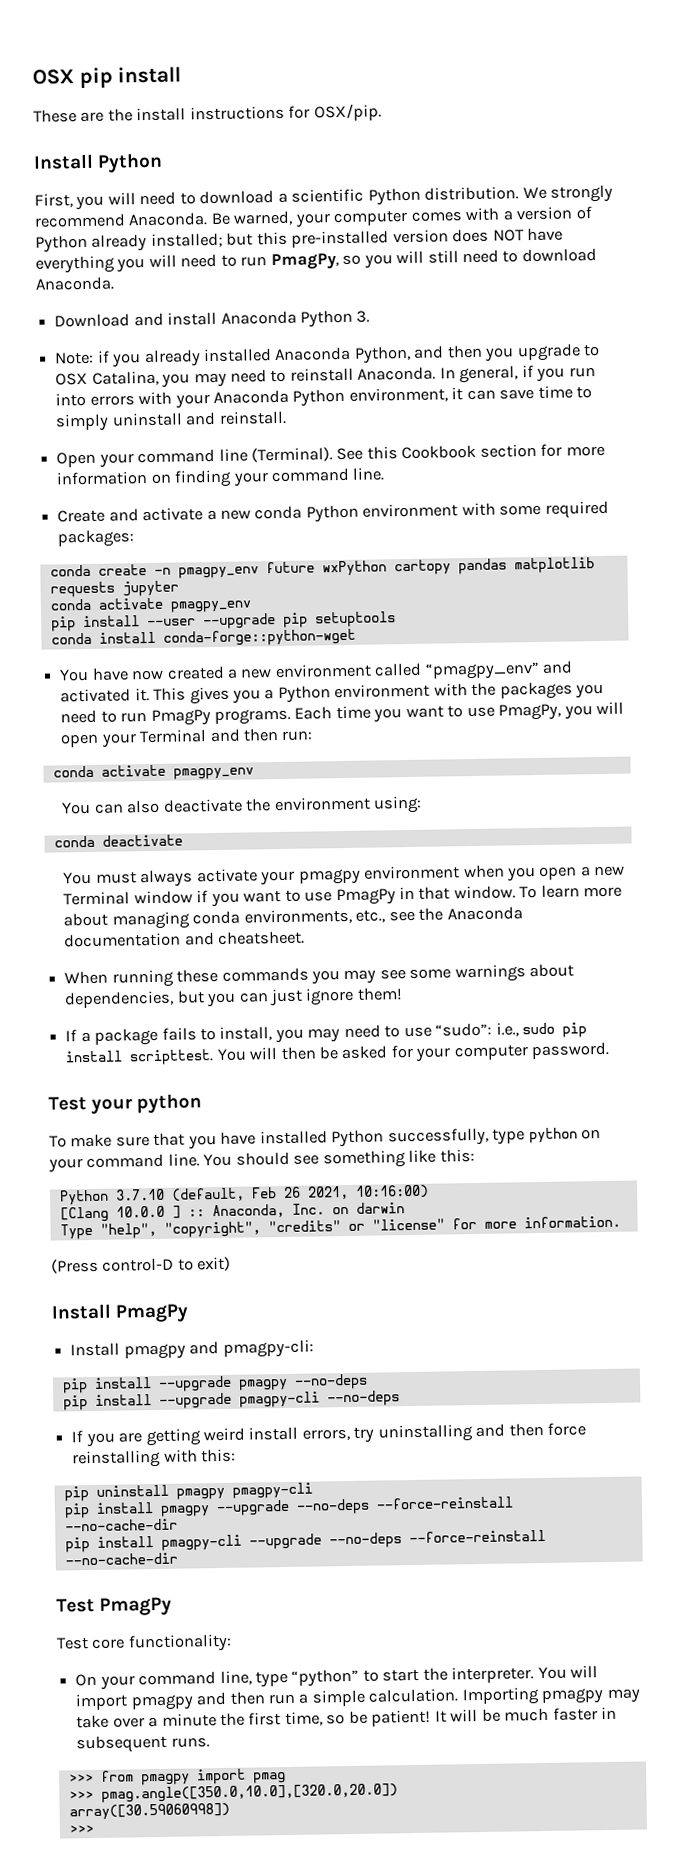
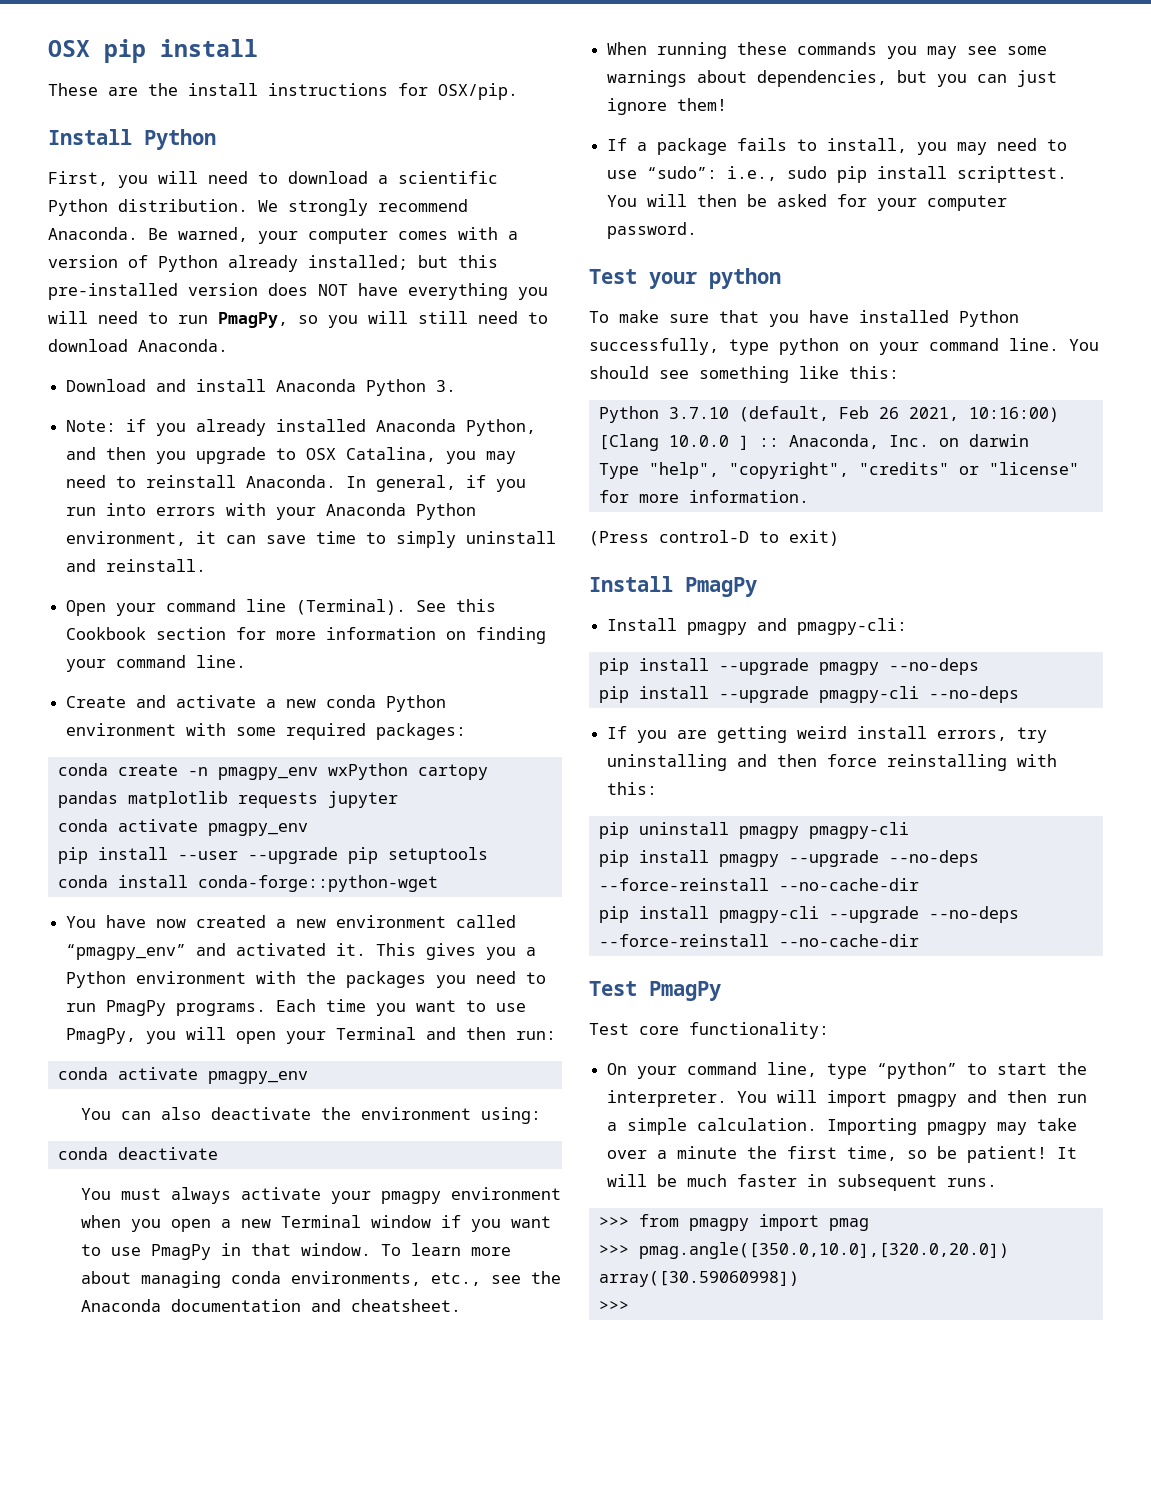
[265,561,315,574] future -> (318, 773) none

